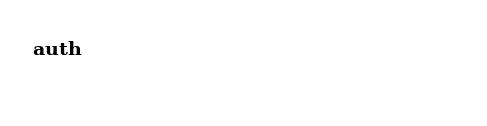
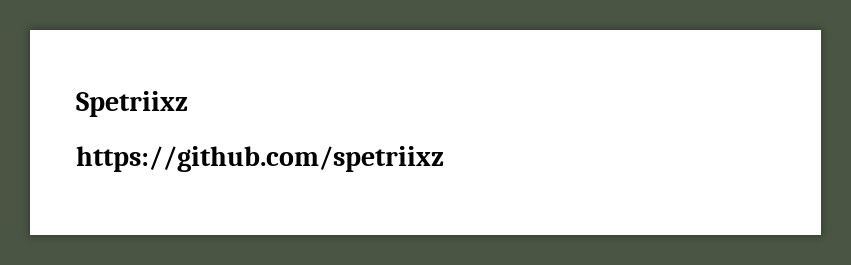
[33,41,82,55] auth -> [76,91,188,117] [76,146,444,172] Spetriixz // https://github.com/spetriixz

